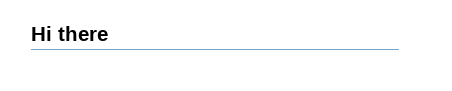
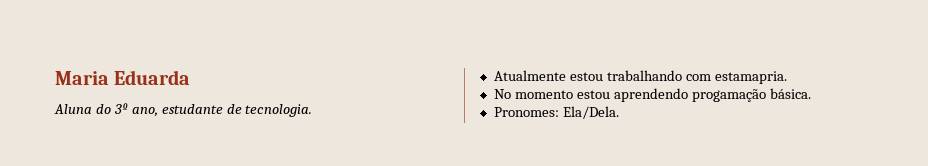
[31,26,108,41] Hi there -> [55,70,191,85] [54,103,313,117] [493,70,787,84] [493,88,811,102] [493,106,619,119] Maria Eduarda // Aluna do 3º ano, estudante de tecnologia. // Atualmente estou trabalhando com estamapria. // No momento estou aprendendo progamação básica. // Pronomes: Ela/Dela.

